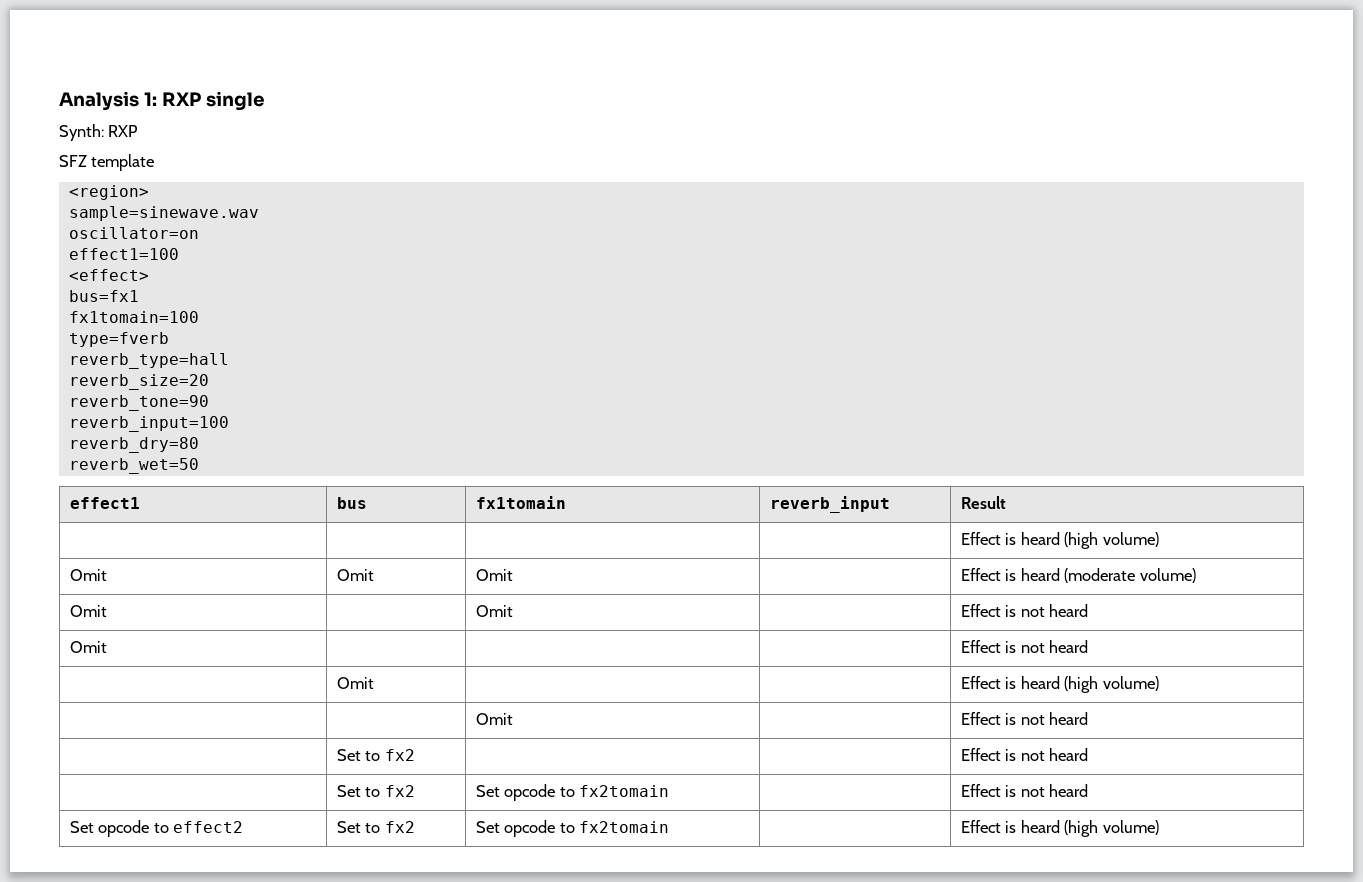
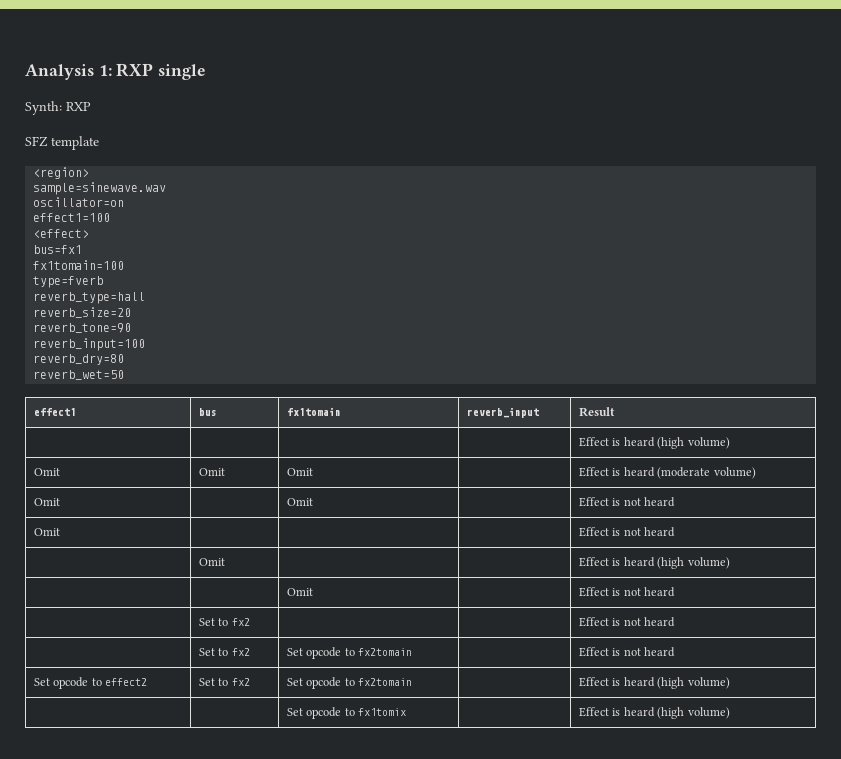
(1159, 827) none -> [286,707,407,719] [578,707,730,719] // | | Set opcode to fx1tomix | | Effect is heard (high volume)

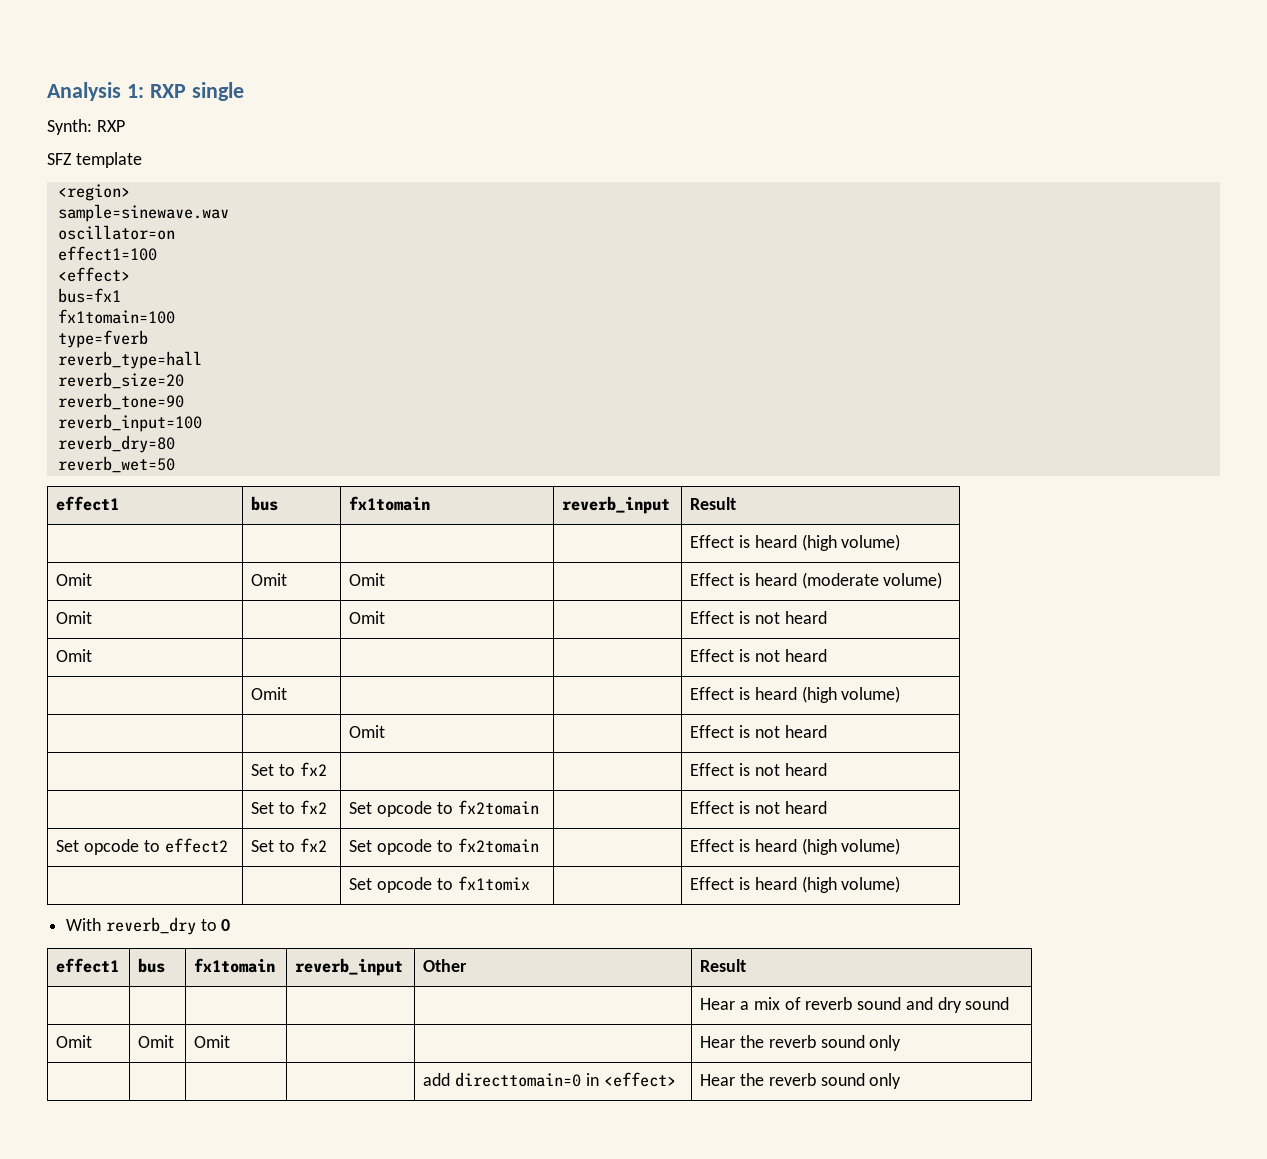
(730, 713) none -> [66,917,231,935] [56,958,120,973] [138,958,166,973] [194,958,276,973] [295,958,404,976] [423,959,468,972] [700,959,747,972] [700,997,1010,1013] [56,1035,93,1048] [138,1035,175,1048] [194,1035,231,1048] [700,1035,902,1051] [423,1072,676,1087] [700,1073,902,1089] // With reverb_dry to 0 // effect1 | bus | fx1tomain | reverb_input | Other | Result // | | | | | Hear a mix of reverb sound and dry sound // Omit | Omit | Omit | | | Hear the reverb sound only // | | | | add directtomain=0 in <effect> | Hear the reverb sound only

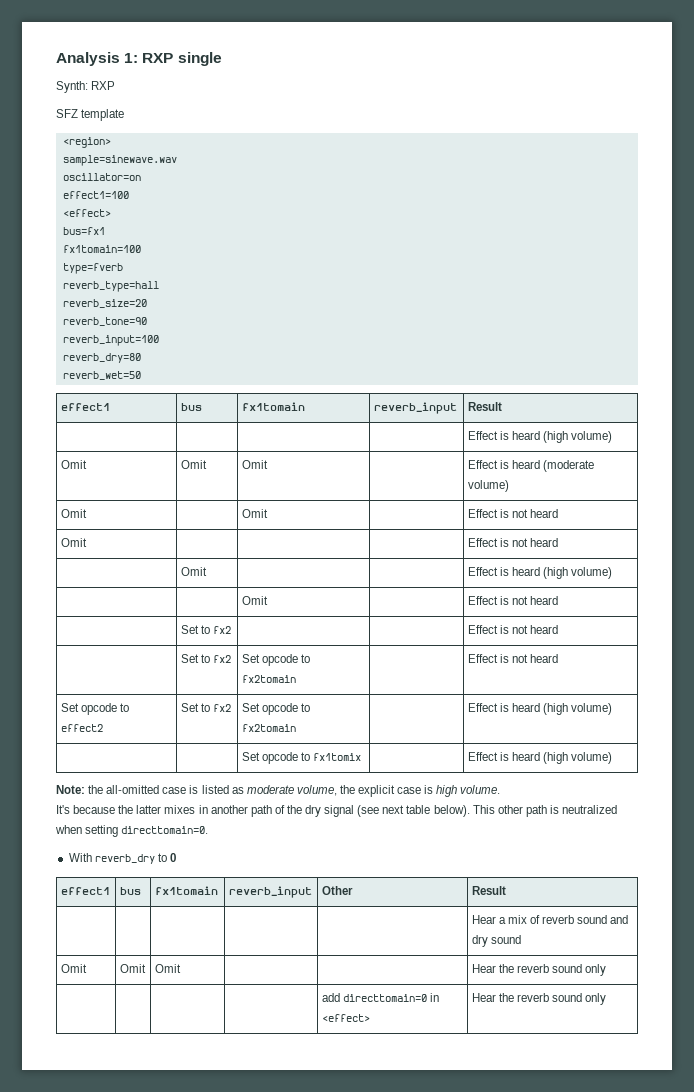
(901, 884) none -> [56,785,501,797] [56,805,618,817] [55,825,209,837] // Note: the all-omitted case is listed as moderate volume, the explicit case is high volume. // It's because the latter mixes in another path of the dry signal (see next table below). This other path is neutralized when setting directtomain=0.

